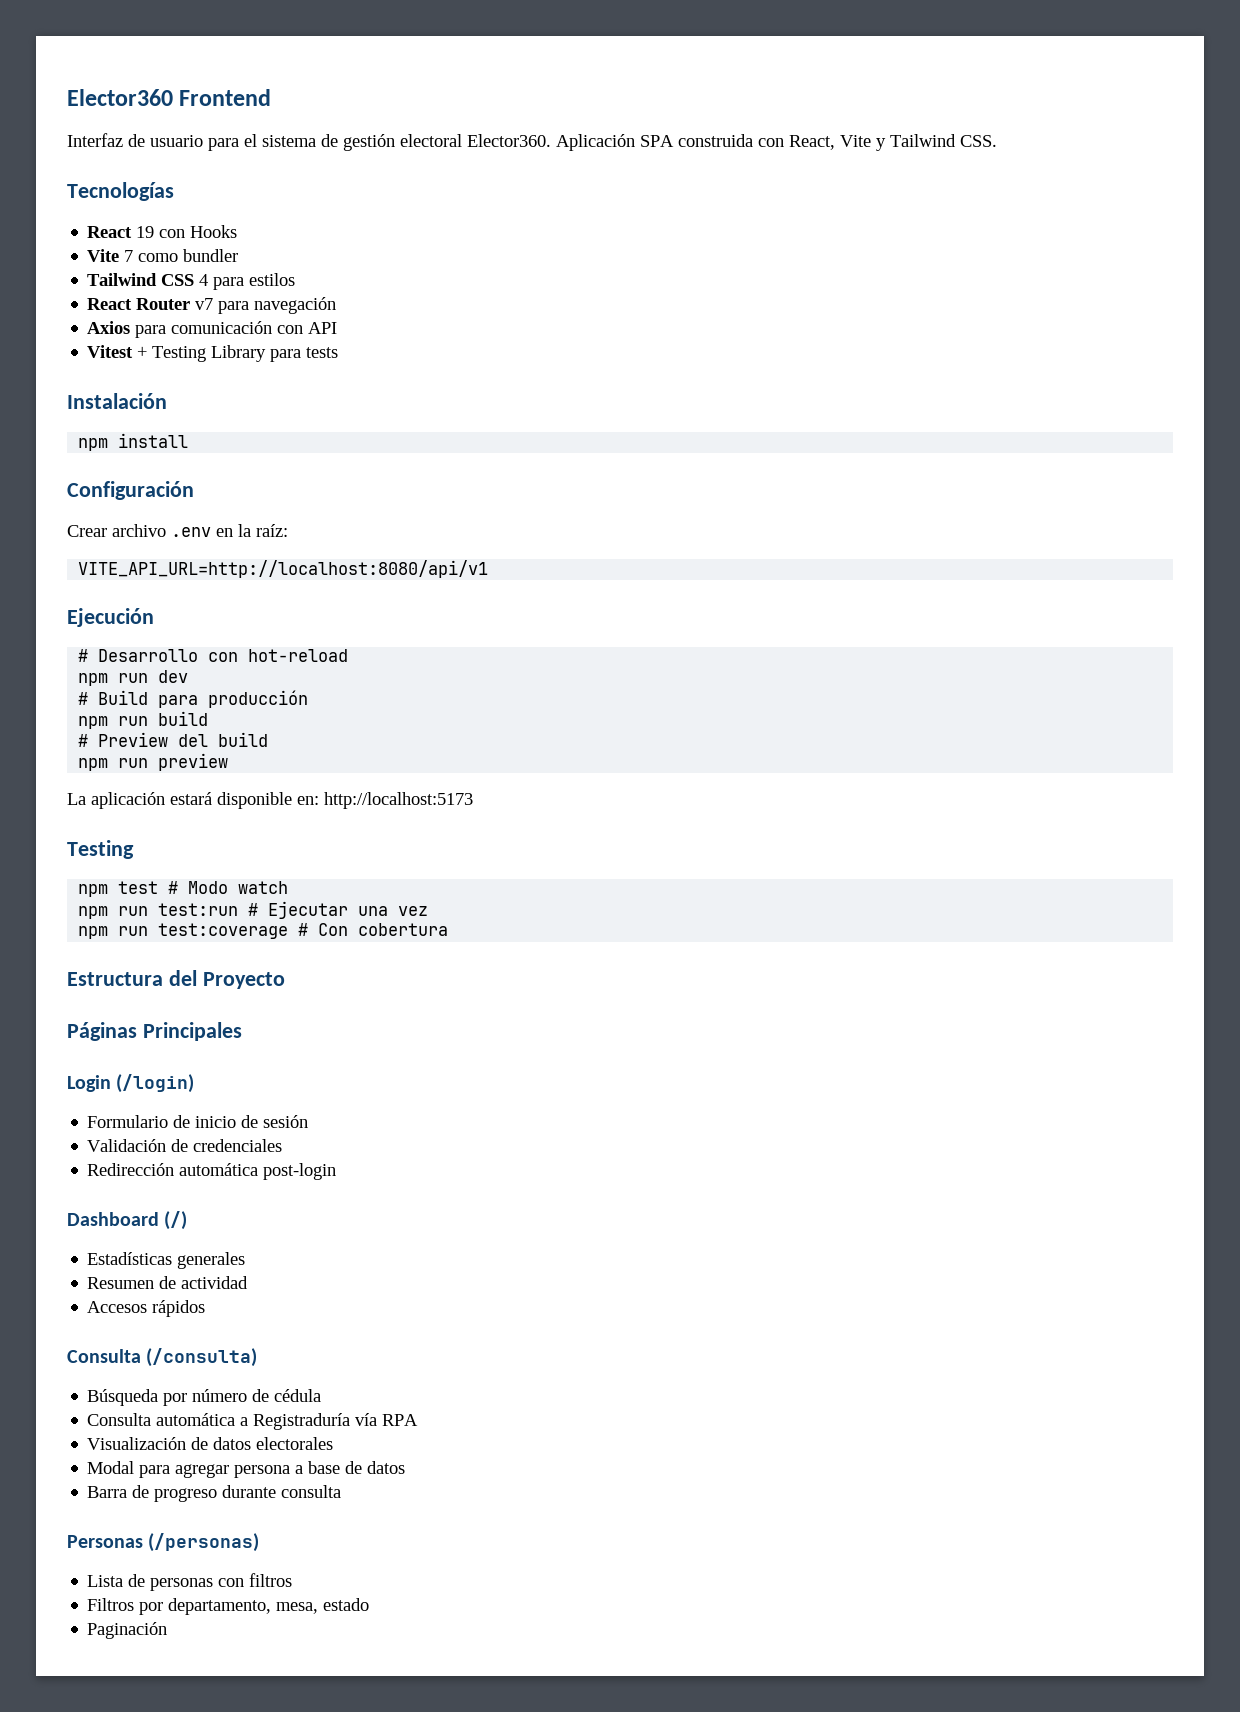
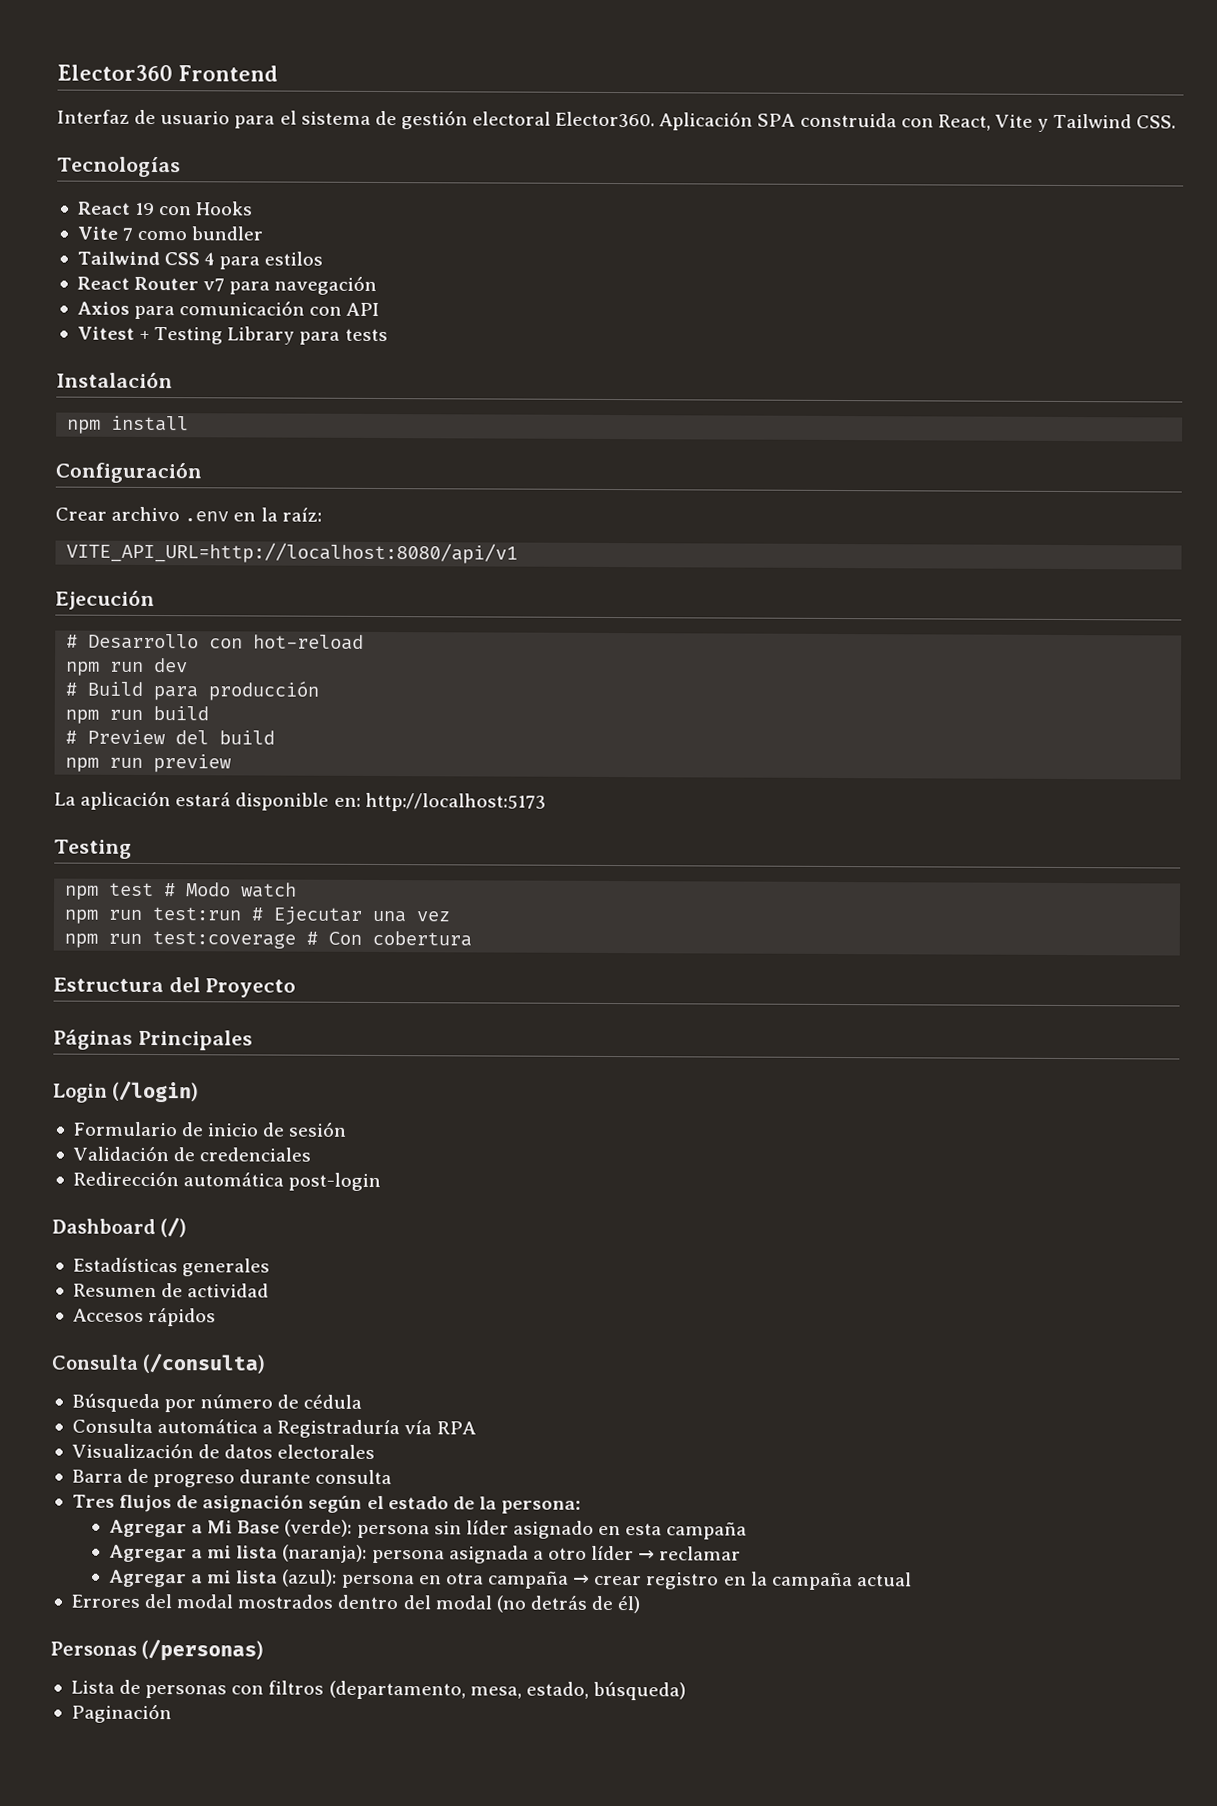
[87,1461,406,1478] // Modal para agregar persona a base de datos -> (376, 1451) none
(342, 1491) none -> [71,1494,582,1514] [108,1519,748,1540] [108,1544,742,1564] [108,1569,912,1591] [70,1593,641,1614] // Tres flujos de asignación según el estado de la persona: // Agregar a Mi Base (verde): persona sin líder asignado en esta campaña // Agregar a mi lista (naranja): persona asignada a otro líder → reclamar // Agregar a mi lista (azul): persona en otra campaña → crear registro en la campaña actual // Errores del modal mostrados dentro del modal (no detrás de él)
[87,1598,370,1615] // Filtros por departamento, mesa, estado -> [328,1680,686,1701] (departamento, mesa, estado, búsqueda)

